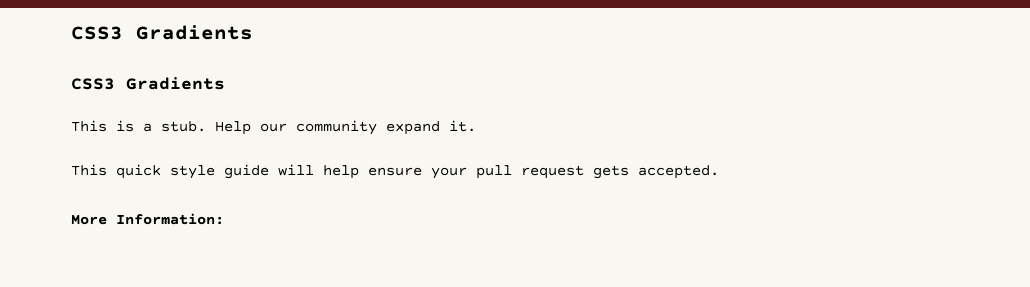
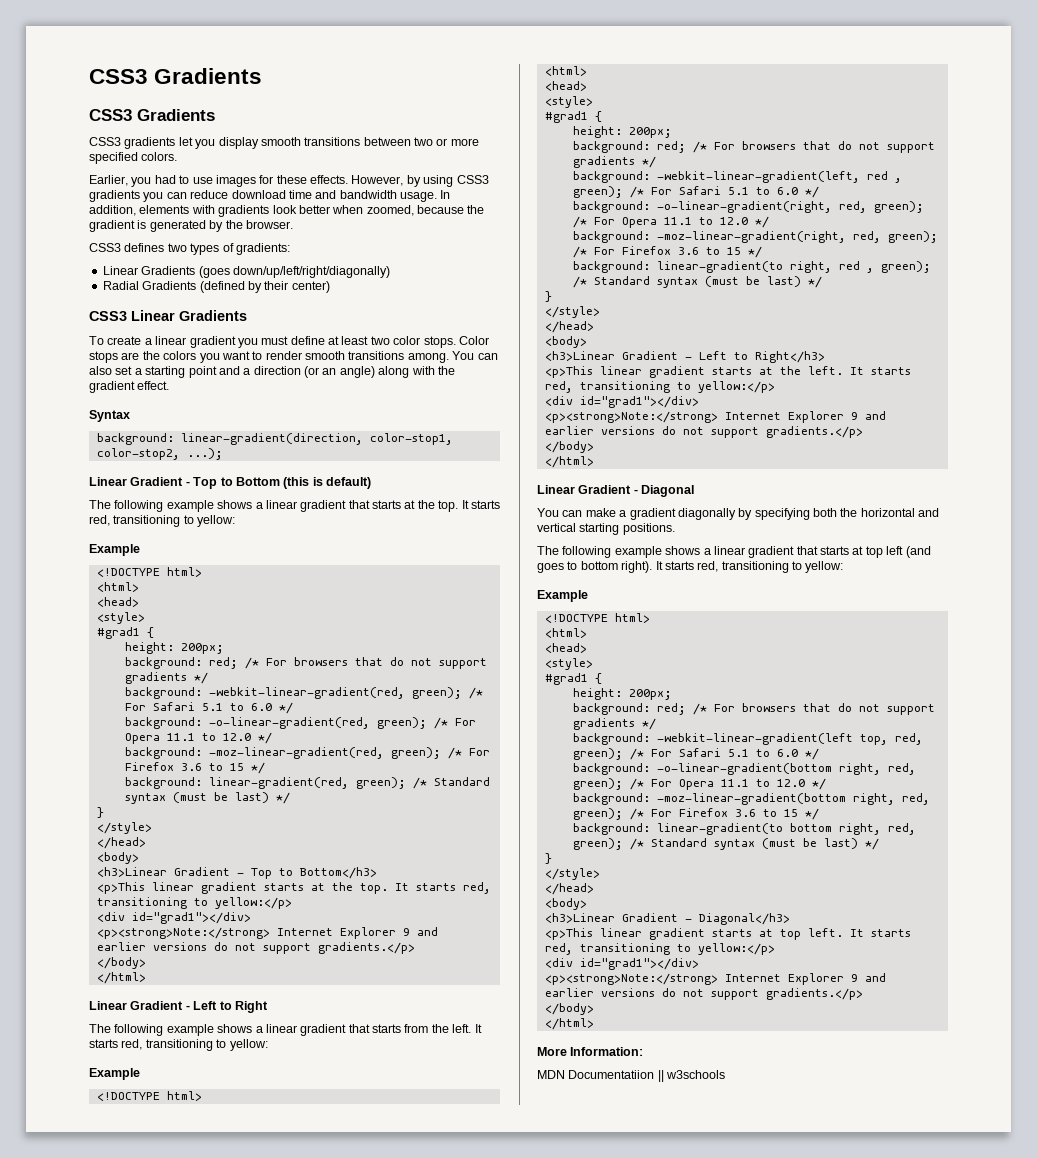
[71,120,476,135] [71,164,719,179] [71,213,224,225] This is a stub. Help our community expand it. // This quick style guide will help ensure your pull request gets accepted. // More Information: -> [89,137,479,149] [89,152,178,164] [89,175,489,187] [89,190,451,202] [89,205,485,217] [89,220,293,232] [89,243,290,255] [102,266,390,278] [102,281,330,293] [89,310,247,321] [89,336,489,348] [89,351,498,363] [89,366,455,378] [89,381,170,393] [89,410,130,422] [96,433,453,445] [96,448,223,460] [89,477,371,489] [89,500,500,512] [89,515,236,527] [89,544,140,556] [96,567,202,577] [96,582,139,592] [96,597,139,607] [96,612,145,624] [96,627,154,639] [124,642,224,654] [124,657,487,669] [124,672,208,684] [124,687,483,699] [124,702,293,714] [124,717,476,729] [124,732,272,744] [124,747,490,759] [124,762,265,774] [124,777,490,789] [124,792,290,804] [96,807,104,818] [96,822,152,834] [96,837,146,849] [96,852,139,864] [96,867,377,879] [96,882,491,894] [96,897,292,909] [96,912,251,924] [96,927,438,939] [96,942,415,954] [96,957,146,969] [96,972,146,984] [89,1001,268,1013] [89,1024,482,1036] [89,1039,268,1051] [89,1068,140,1080] [96,1091,202,1101] [544,66,587,76] [544,81,587,91] [544,96,593,108] [544,111,602,123] [572,126,672,138] [572,141,935,153] [572,156,656,168] [572,171,902,183] [572,186,819,198] [572,201,924,213] [572,216,769,228] [572,231,938,243] [572,246,762,258] [572,261,931,273] [572,276,822,288] [544,291,552,302] [544,306,600,318] [544,321,594,333] [544,336,587,348] [544,351,825,363] [544,366,911,378] [544,381,775,393] [544,396,699,408] [544,411,886,423] [544,426,863,438] [544,441,594,453] [544,456,594,468] [537,485,695,497] [537,508,940,520] [537,523,675,535] [537,546,931,558] [537,561,844,573] [537,590,588,602] [544,613,650,623] [544,628,587,638] [544,643,587,653] [544,658,593,670] [544,673,602,685] [572,688,672,700] [572,703,935,715] [572,718,656,730] [572,733,923,745] [572,748,819,760] [572,763,916,775] [572,778,826,790] [572,793,930,805] [572,808,819,820] [572,823,916,835] [572,838,879,850] [544,853,552,864] [544,868,600,880] [544,883,594,895] [544,898,587,910] [544,913,790,925] [544,928,911,940] [544,943,775,955] [544,958,699,970] [544,973,886,985] [544,988,863,1000] [544,1003,594,1015] [544,1018,594,1030] [537,1047,644,1056] [537,1070,726,1082] CSS3 gradients let you display smooth transitions between two or more specified colors. // Earlier, you had to use images for these effects. However, by using CSS3 gradients you can reduce download time and bandwidth usage. In addition, elements with gradients look better when zoomed, because the gradient is generated by the browser. // CSS3 defines two types of gradients: // Linear Gradients (goes down/up/left/right/diagonally) // Radial Gradients (defined by their center) // CSS3 Linear Gradients // To create a linear gradient you must define at least two color stops. Color stops are the colors you want to render smooth transitions among. You can also set a starting point and a direction (or an angle) along with the gradient effect. // Syntax // background: linear-gradient(direction, color-stop1, color-stop2, ...); // Linear Gradient - Top to Bottom (this is default) // The following example shows a linear gradient that starts at the top. It starts red, transitioning to yellow: // Example // <!DOCTYPE html> // <html> // <head> // <style> // #grad1 { // height: 200px; // background: red; /* For browsers that do not support gradients */ // background: -webkit-linear-gradient(red, green); /* For Safari 5.1 to 6.0 */ // background: -o-linear-gradient(red, green); /* For Opera 11.1 to 12.0 */ // background: -moz-linear-gradient(red, green); /* For Firefox 3.6 to 15 */ // background: linear-gradient(red, green); /* Standard syntax (must be last) */ // } // </style> // </head> // <body> // <h3>Linear Gradient - Top to Bottom</h3> // <p>This linear gradient starts at the top. It starts red, transitioning to yellow:</p> // <div id="grad1"></div> // <p><strong>Note:</strong> Internet Explorer 9 and earlier versions do not support gradients.</p> // </body> // </html> // Linear Gradient - Left to Right // The following example shows a linear gradient that starts from the left. It starts red, transitioning to yellow: // Example // <!DOCTYPE html> // <html> // <head> // <style> // #grad1 { // height: 200px; // background: red; /* For browsers that do not support gradients */ // background: -webkit-linear-gradient(left, red , green); /* For Safari 5.1 to 6.0 */ // background: -o-linear-gradient(right, red, green); /* For Opera 11.1 to 12.0 */ // background: -moz-linear-gradient(right, red, green); /* For Firefox 3.6 to 15 */ // background: linear-gradient(to right, red , green); /* Standard syntax (must be last) */ // } // </style> // </head> // <body> // <h3>Linear Gradient - Left to Right</h3> // <p>This linear gradient starts at the left. It starts red, transitioning to yellow:</p> // <div id="grad1"></div> // <p><strong>Note:</strong> Internet Explorer 9 and earlier versions do not support gradients.</p> // </body> // </html> // Linear Gradient - Diagonal // You can make a gradient diagonally by specifying both the horizontal and vertical starting positions. // The following example shows a linear gradient that starts at top left (and goes to bottom right). It starts red, transitioning to yellow: // Example // <!DOCTYPE html> // <html> // <head> // <style> // #grad1 { // height: 200px; // background: red; /* For browsers that do not support gradients */ // background: -webkit-linear-gradient(left top, red, green); /* For Safari 5.1 to 6.0 */ // background: -o-linear-gradient(bottom right, red, green); /* For Opera 11.1 to 12.0 */ // background: -moz-linear-gradient(bottom right, red, green); /* For Firefox 3.6 to 15 */ // background: linear-gradient(to bottom right, red, green); /* Standard syntax (must be last) */ // } // </style> // </head> // <body> // <h3>Linear Gradient - Diagonal</h3> // <p>This linear gradient starts at top left. It starts red, transitioning to yellow:</p> // <div id="grad1"></div> // <p><strong>Note:</strong> Internet Explorer 9 and earlier versions do not support gradients.</p> // </body> // </html> // More Information: // MDN Documentatiion || w3schools

